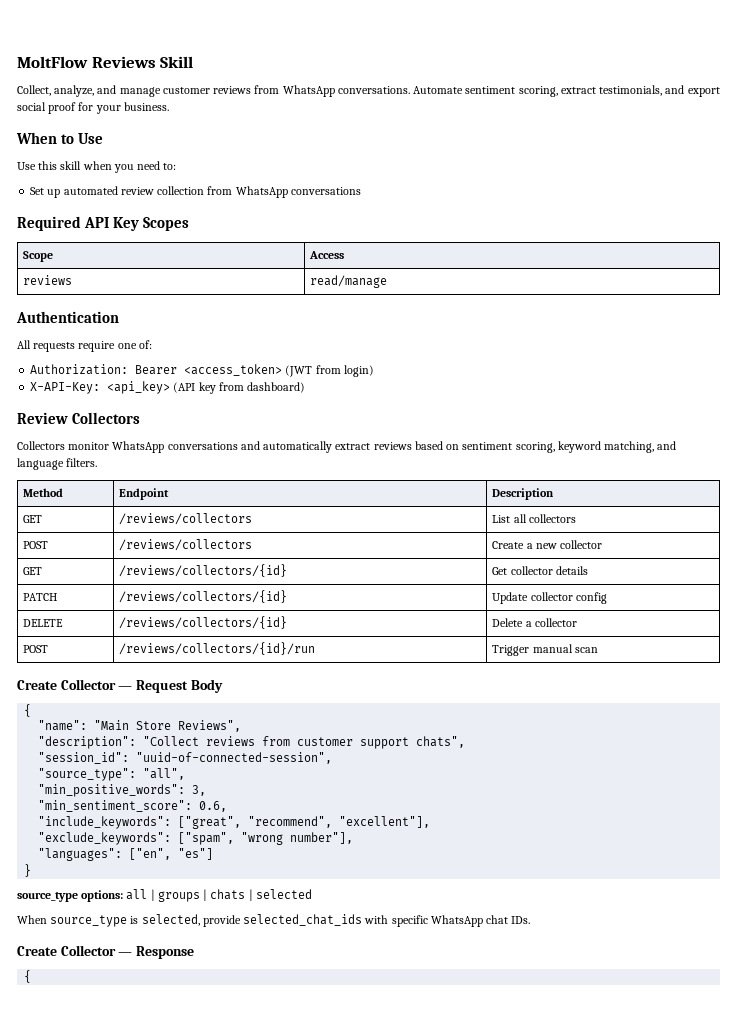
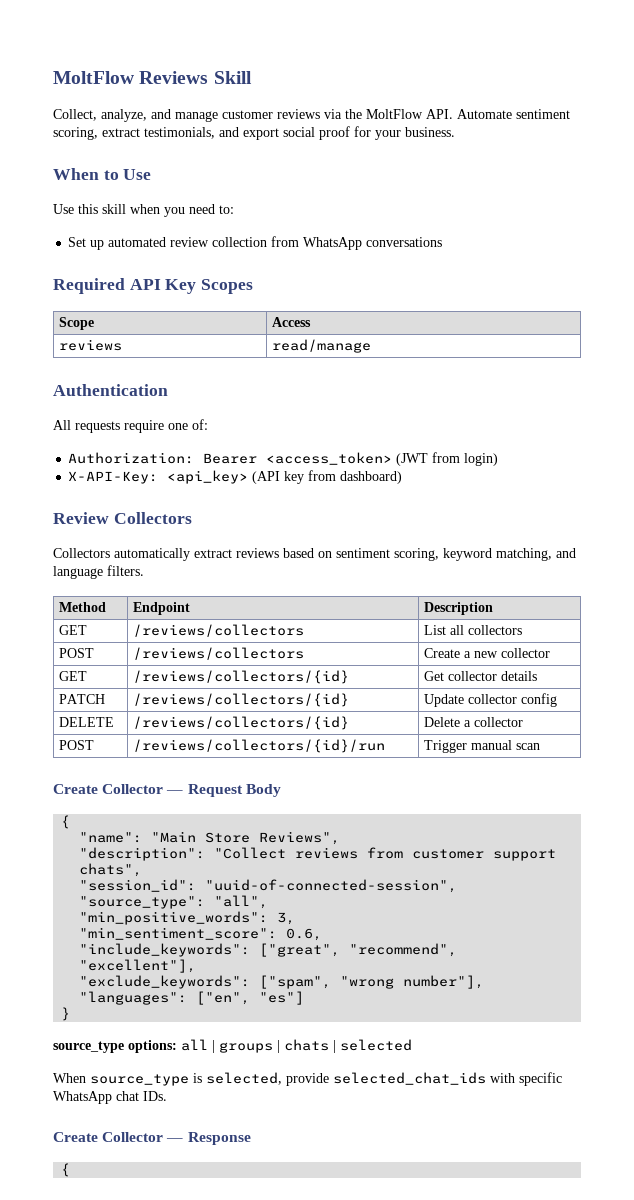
[254,85,410,97] from WhatsApp conversations. -> [324,109,453,119] via the MoltFlow API.
[68,441,260,453] monitor WhatsApp conversations and -> (110, 553) none

